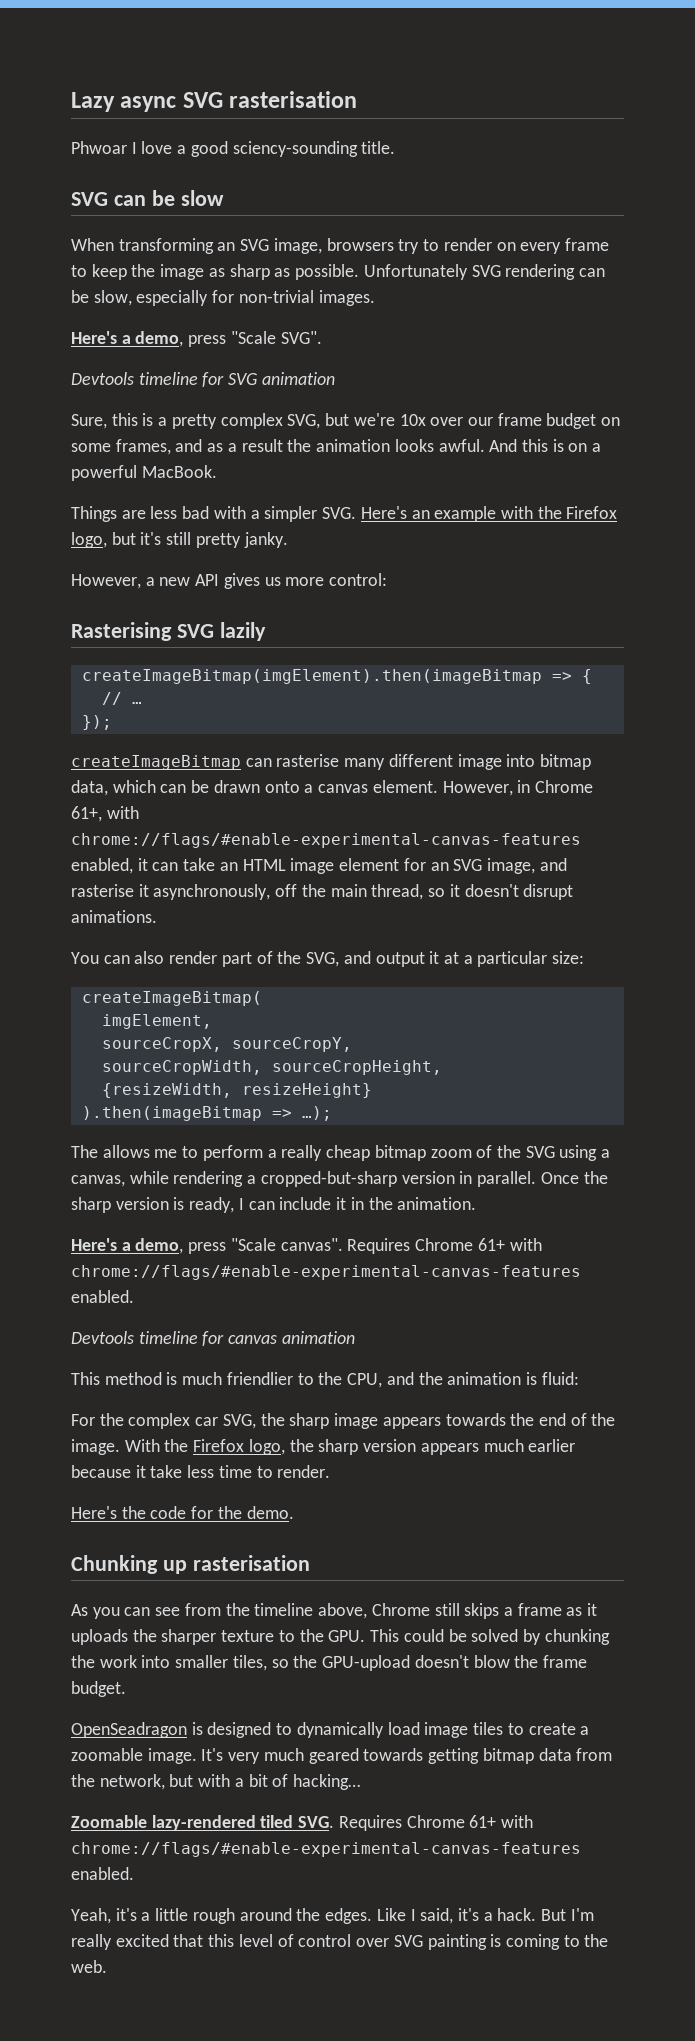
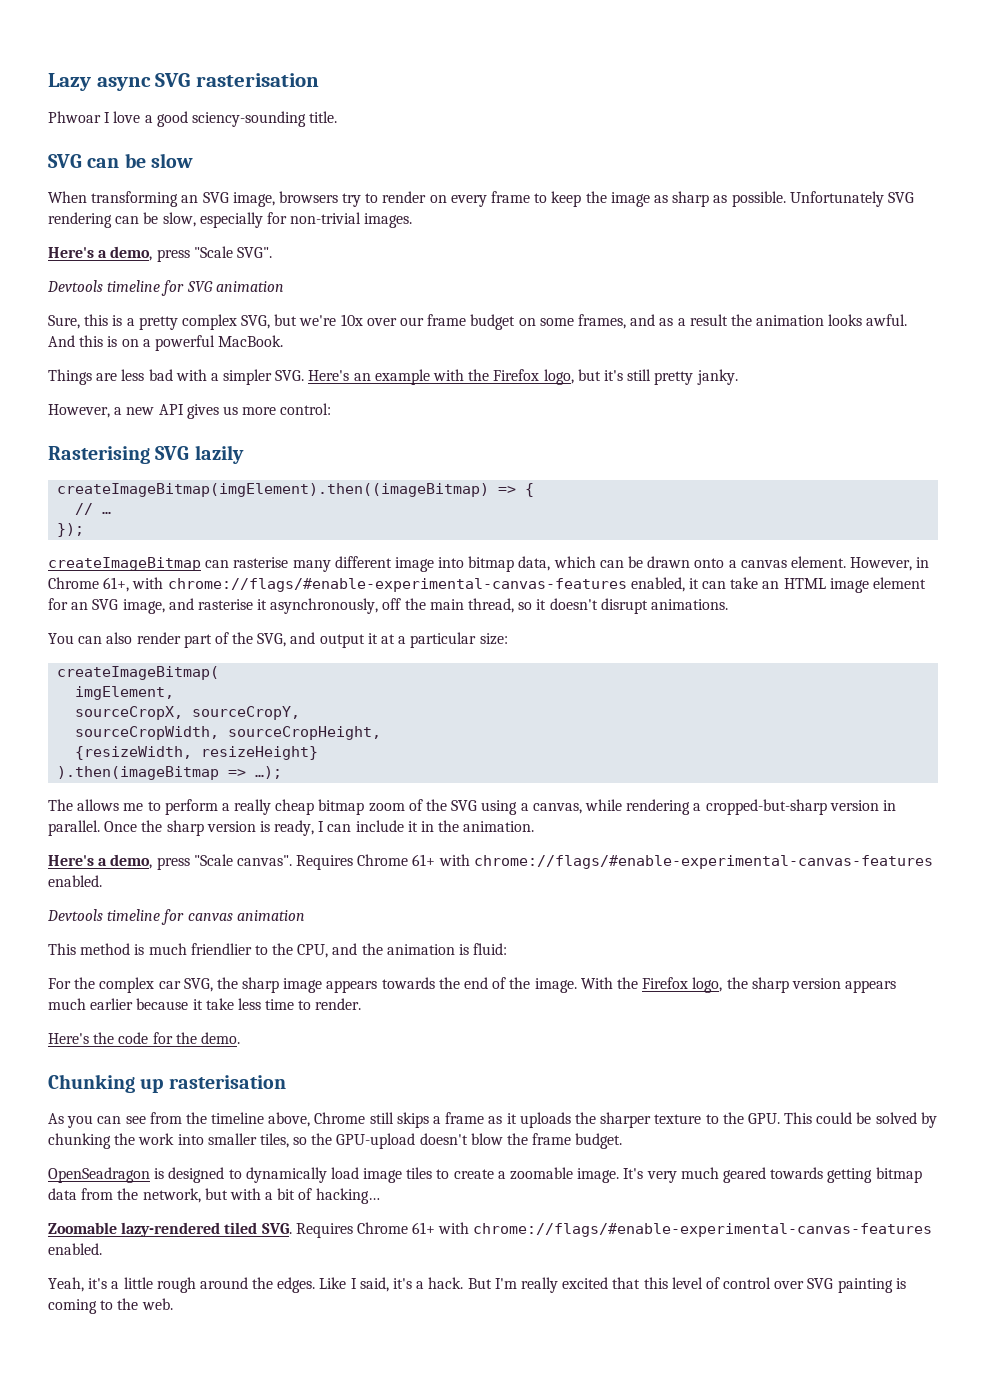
[81,669,542,684] createImageBitmap(imgElement).then(imageBitmap -> [57,483,490,497] createImageBitmap(imgElement).then((imageBitmap)

